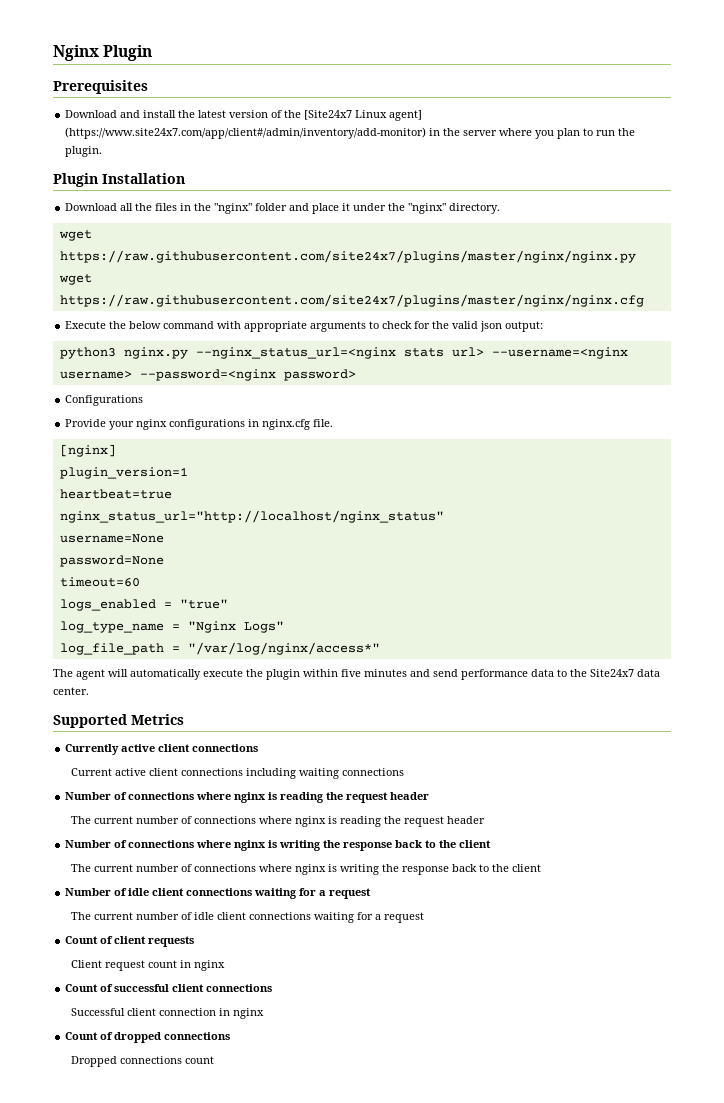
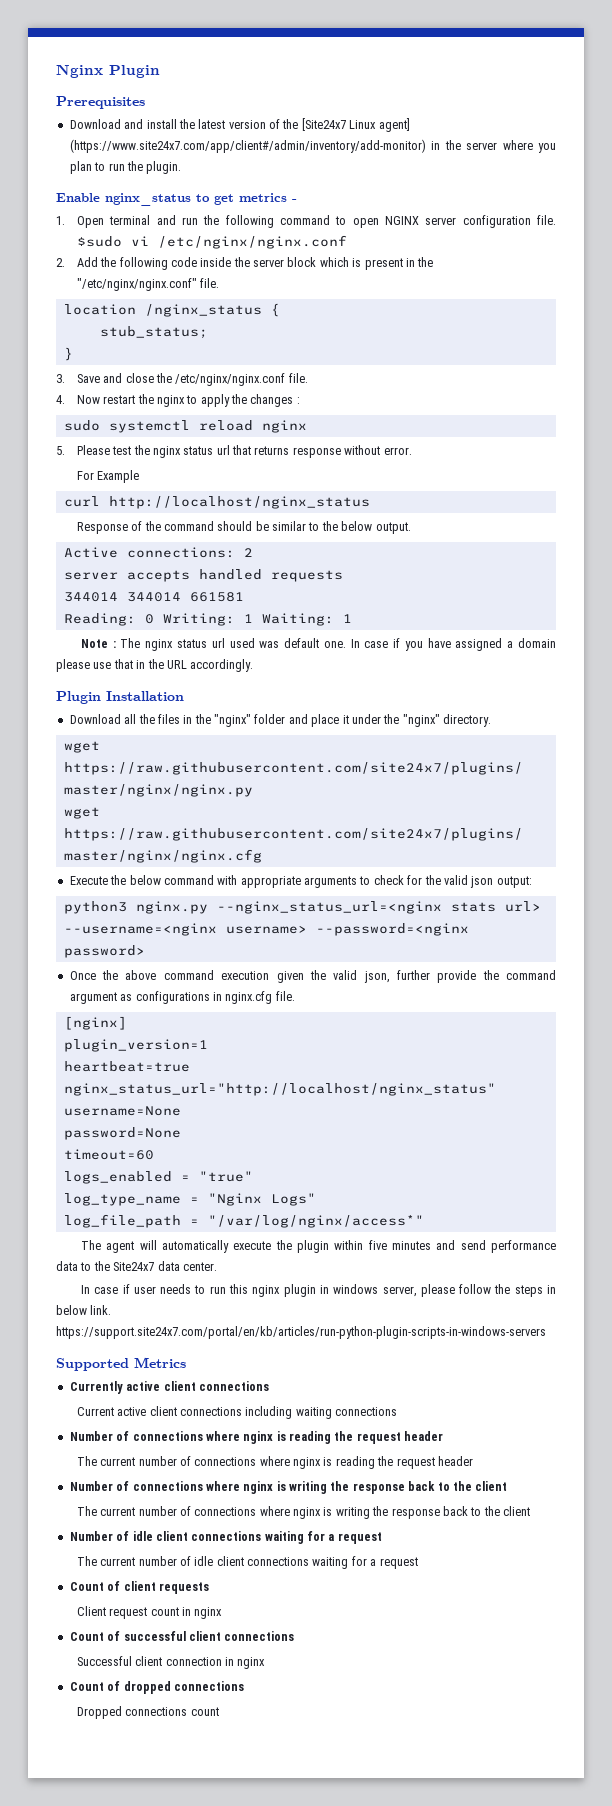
(103, 151) none -> [56,193,297,206] [56,215,557,228] [76,235,347,249] [56,257,434,270] [76,278,220,291] [63,303,280,317] [99,326,208,339] [63,347,73,361] [56,373,308,386] [56,394,300,407] [63,420,307,433] [56,445,412,458] [76,470,140,483] [63,496,370,509] [76,521,411,534] [63,547,253,558] [63,569,343,582] [63,592,244,602] [63,613,352,626] [80,638,557,651] [56,659,254,672] // Enable nginx_status to get metrics - // 1. Open terminal and run the following command to open NGINX server configuration file. $sudo vi /etc/nginx/nginx.conf // 2. Add the following code inside the server block which is present in the "/etc/nginx/nginx.conf" file. // location /nginx_status { // stub_status; // } // 3. Save and close the /etc/nginx/nginx.conf file. // 4. Now restart the nginx to apply the changes : // sudo systemctl reload nginx // 5. Please test the nginx status url that returns response without error. // For Example // curl http://localhost/nginx_status // Response of the command should be similar to the below output. // Active connections: 2 // server accepts handled requests // 344014 344014 661581 // Reading: 0 Writing: 1 Waiting: 1 // Note : The nginx status url used was default one. In case if you have assigned a domain please use that in the URL accordingly.
[65,395,144,406] [65,419,168,430] Configurations // Provide your nginx -> [69,970,557,983] [69,992,133,1004] Once the above command execution given the valid json, further provide the command argument as
(89, 691) none -> [80,1284,556,1297] [56,1305,112,1315] [56,1326,546,1339] // In case if user needs to run this nginx plugin in windows server, please follow the steps in below link. https://support.site24x7.com/portal/en/kb/articles/run-python-plugin-scripts-in-windows-servers

